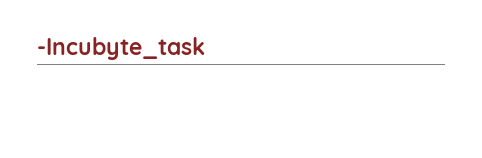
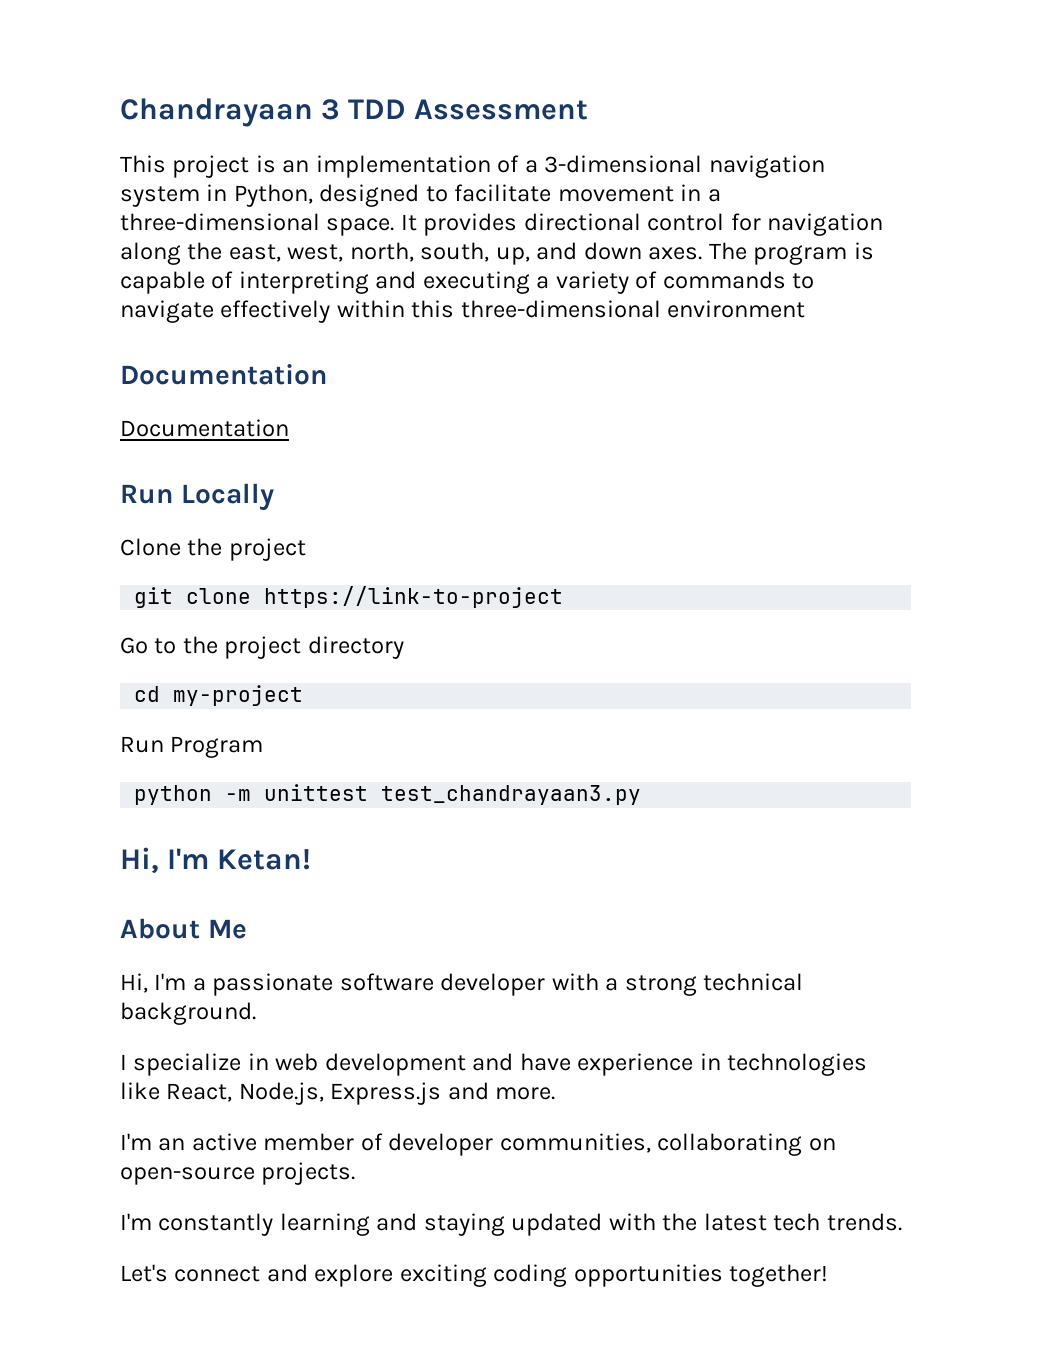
[37,37,205,60] -Incubyte_task -> [120,98,589,127] [120,155,825,178] [120,184,721,207] [120,213,884,236] [120,242,874,265] [120,271,815,294] [120,300,806,323] [120,364,327,385] [120,419,289,437] [120,483,274,511] [120,538,306,561] [134,586,564,608] [120,636,404,659] [134,685,304,706] [120,736,264,758] [134,784,642,805] [120,847,312,874] [120,918,247,939] [120,973,804,996] [120,1002,256,1025] [120,1053,868,1076] [120,1082,556,1105] [120,1133,836,1156] [120,1162,356,1185] [120,1213,902,1236] [120,1264,829,1287] Chandrayaan 3 TDD Assessment // This project is an implementation of a 3-dimensional navigation system in Python, designed to facilitate movement in a three-dimensional space. It provides directional control for navigation along the east, west, north, south, up, and down axes. The program is capable of interpreting and executing a variety of commands to navigate effectively within this three-dimensional environment // Documentation // Documentation // Run Locally // Clone the project // git clone https://link-to-project // Go to the project directory // cd my-project // Run Program // python -m unittest test_chandrayaan3.py // Hi, I'm Ketan! // About Me // Hi, I'm a passionate software developer with a strong technical background. // I specialize in web development and have experience in technologies like React, Node.js, Express.js and more. // I'm an active member of developer communities, collaborating on open-source projects. // I'm constantly learning and staying updated with the latest tech trends. // Let's connect and explore exciting coding opportunities together!

